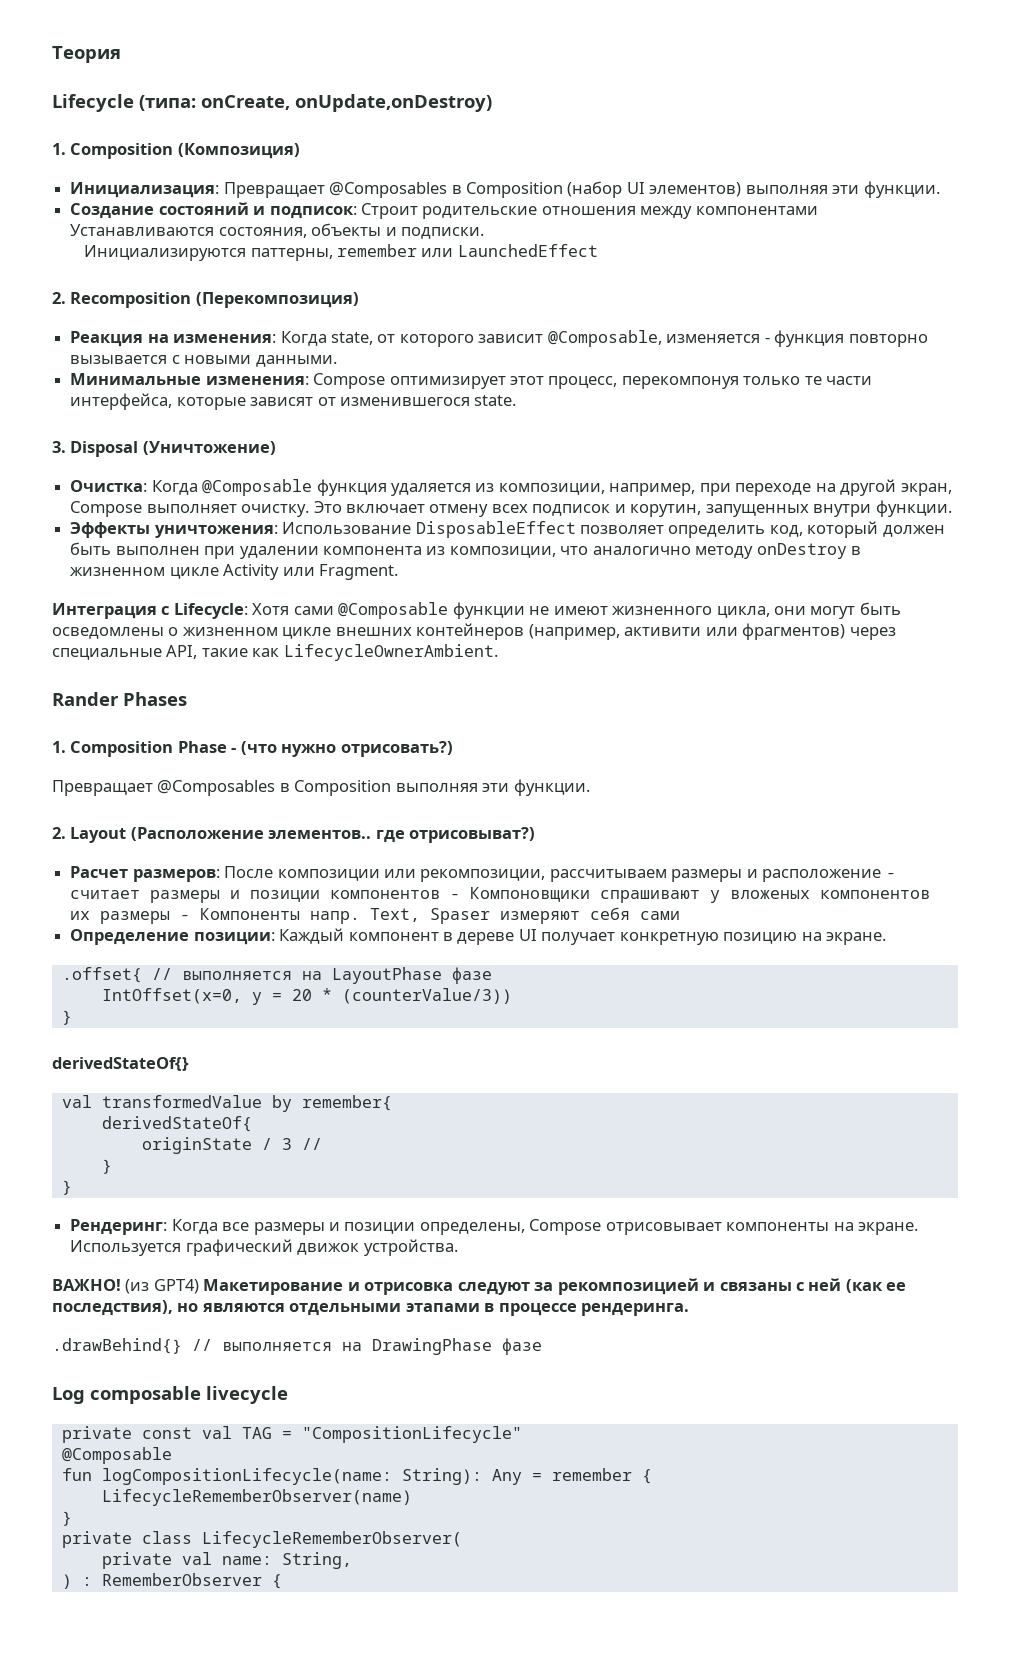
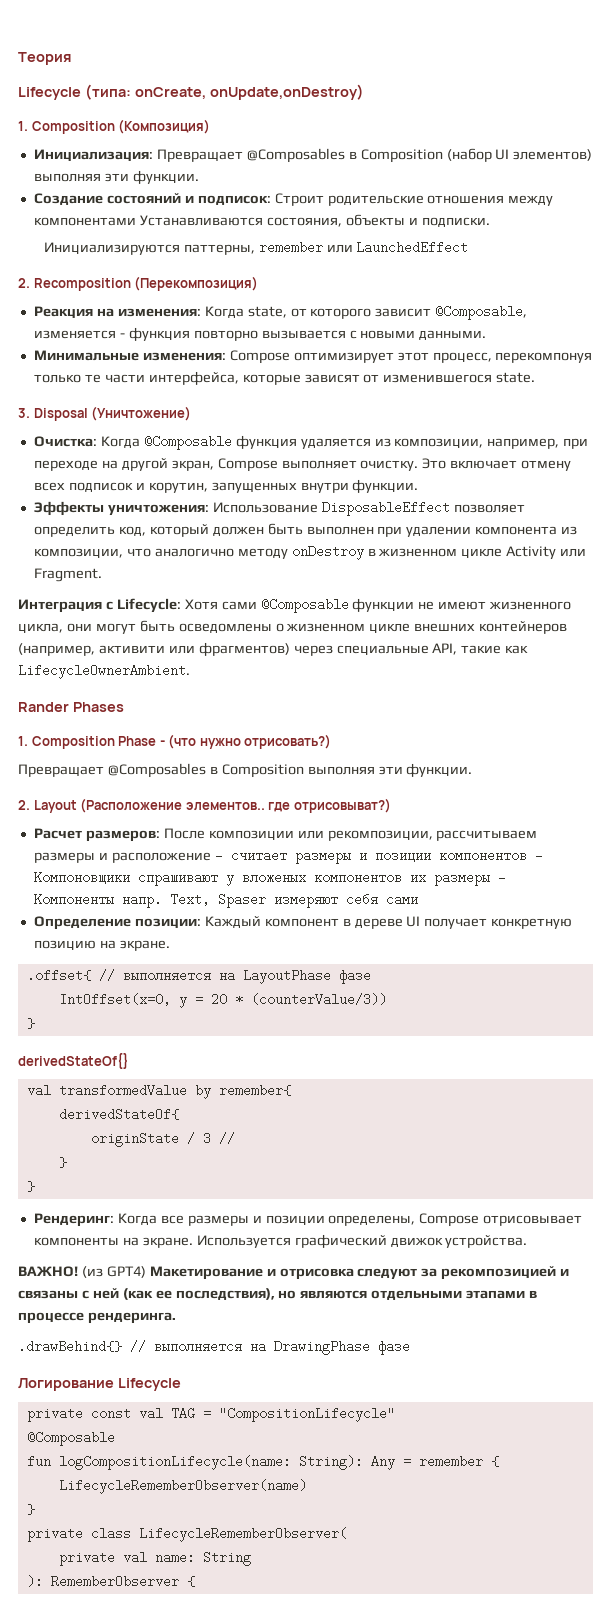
[52,1386,288,1404] Log composable livecycle -> [18,1378,181,1391] Логирование Lifecycle
[281,1552,352,1569] [61,1574,92,1589] String, // ) : -> [202,1551,251,1566] [26,1575,43,1588] String // ):

